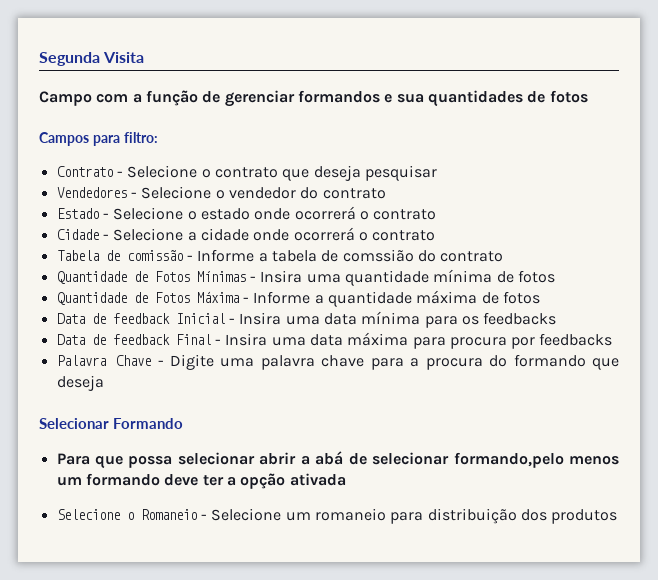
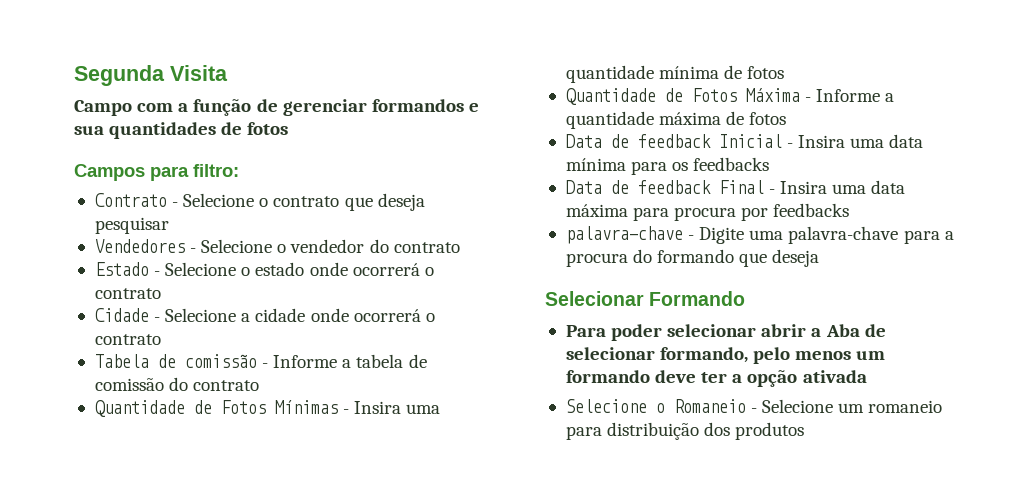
[342,249,414,262] comssião -> [94,378,164,391] comissão
[56,355,152,366] Palavra Chave -> [565,226,683,244] palavra-chave
[260,355,365,370] palavra chave -> [788,226,899,244] palavra-chave
[95,456,173,469] que possa -> [611,324,663,341] poder
[315,451,344,465] abá -> [825,324,860,337] Aba
[453,452,564,468] formando,pelo -> [660,347,791,364] formando, pelo

